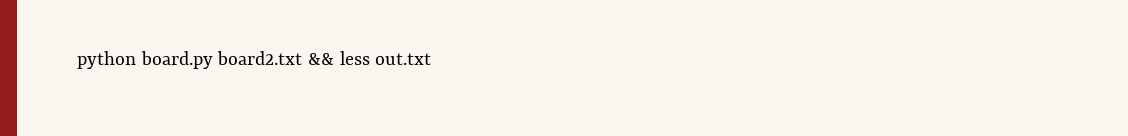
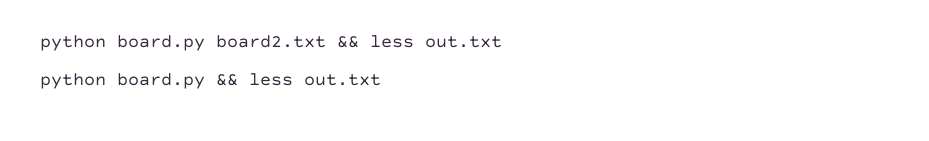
(432, 59) none -> [40,73,381,89] // python board.py && less out.txt

